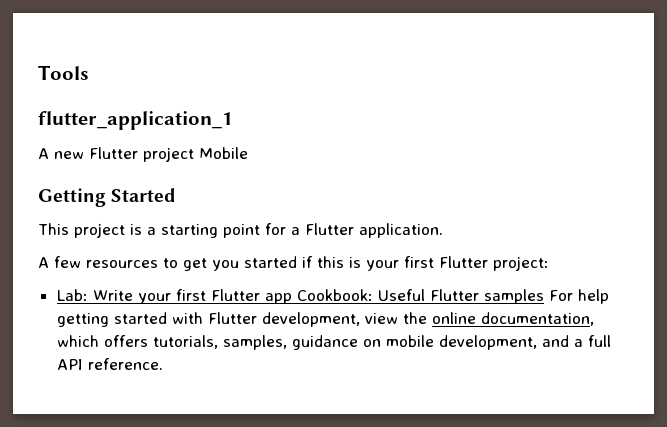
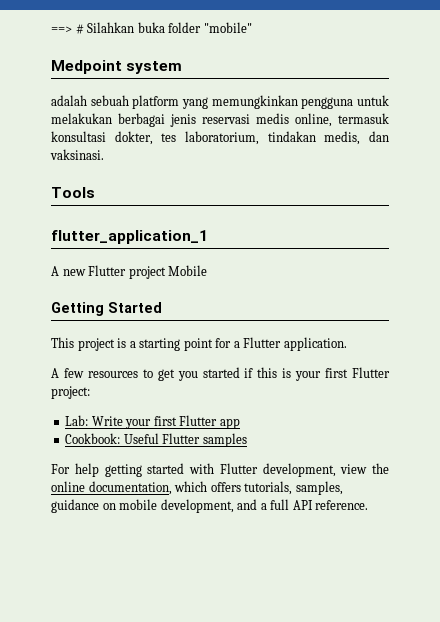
(38, 72) none -> [51,22,252,34] [51,60,183,74] [51,95,389,109] [51,113,389,127] [51,131,389,145] [50,149,104,160] ==> # Silahkan buka folder "mobile" // Medpoint system // adalah sebuah platform yang memungkinkan pengguna untuk melakukan berbagai jenis reservasi medis online, termasuk konsultasi dokter, tes laboratorium, tindakan medis, dan vaksinasi. //
(292, 298) none -> (240, 423) //
(544, 296) none -> (247, 440) //

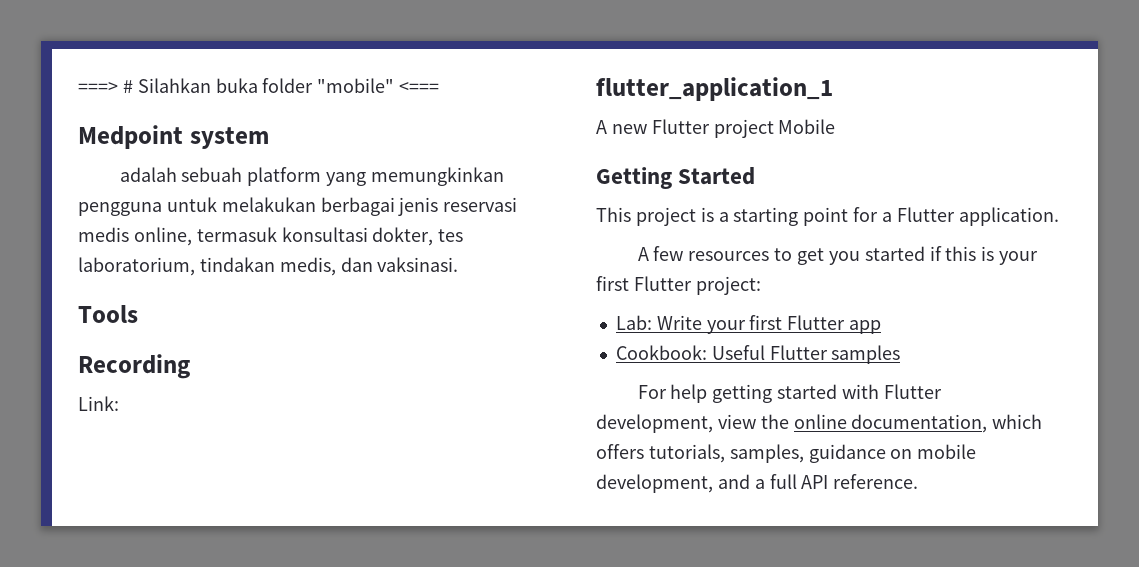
[51,26,72,33] ==> -> [78,82,118,93] ===>
(252, 27) none -> [399,82,440,93] <===
(95, 192) none -> [78,354,190,379] [78,396,119,411] // Recording // Link:

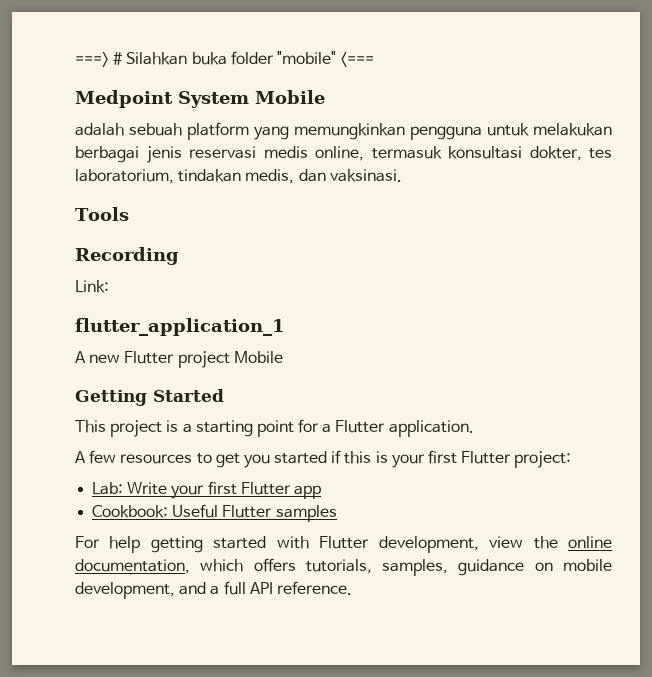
[189,127,269,149] system -> [178,90,325,108] System Mobile

